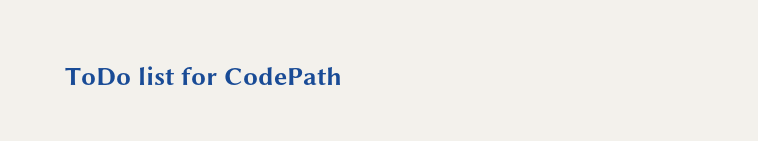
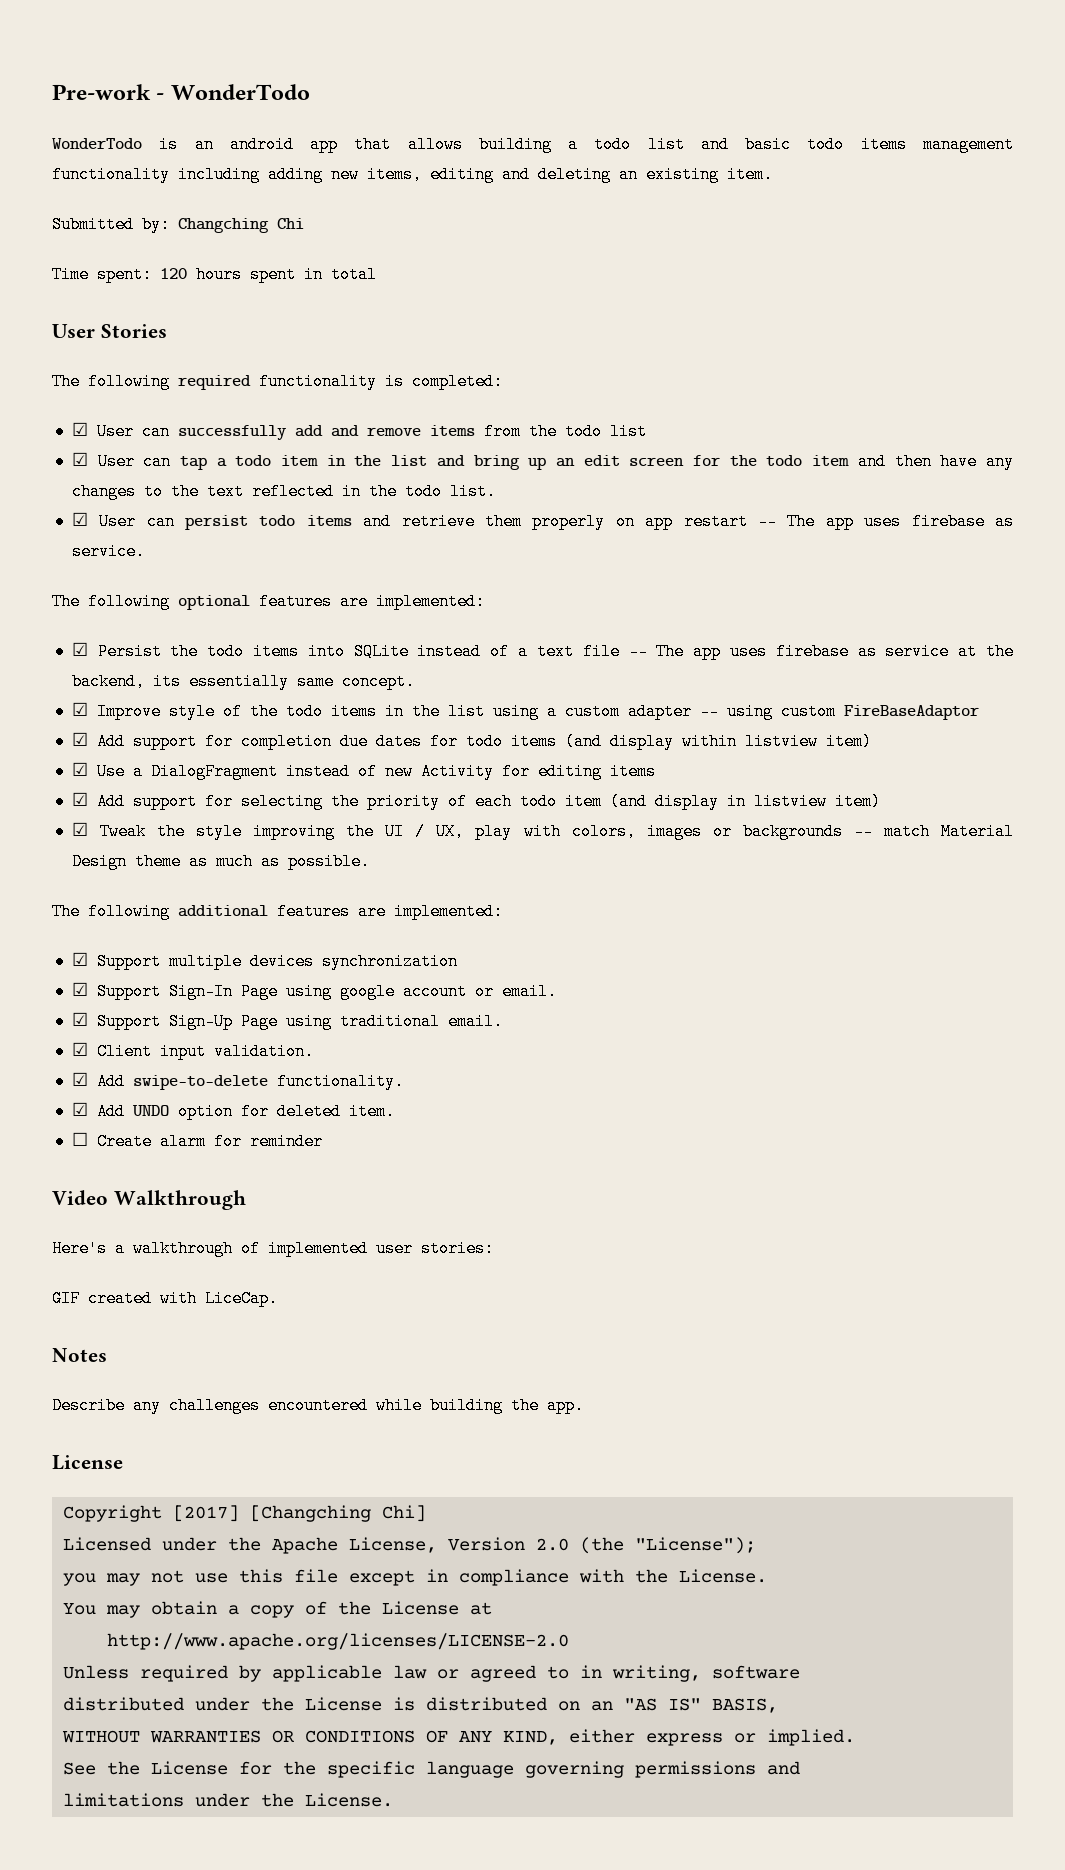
[65,66,343,86] ToDo list for CodePath -> [52,84,310,100] [52,136,1014,153] [52,166,773,183] [52,216,304,233] [52,266,377,283] [52,324,167,338] [52,373,503,390] [71,422,647,440] [71,452,1015,470] [71,483,496,500] [71,512,1014,530] [71,543,145,560] [52,593,485,610] [71,642,1014,660] [71,673,415,690] [71,702,979,720] [71,732,872,750] [71,762,656,780] [71,792,881,810] [71,822,1015,840] [71,853,370,870] [52,903,503,920] [71,952,458,970] [71,982,557,1000] [71,1012,503,1030] [71,1042,314,1060] [71,1072,404,1090] [71,1102,395,1120] [71,1132,323,1150] [52,1190,246,1210] [52,1240,494,1257] [52,1290,278,1307] [52,1348,107,1362] [52,1397,584,1414] [52,1455,123,1470] [62,1505,426,1522] [62,1537,756,1554] [62,1569,767,1586] [62,1601,492,1618] [106,1633,569,1650] [62,1665,800,1682] [62,1697,778,1713] [61,1729,855,1746] [62,1761,800,1778] [62,1793,393,1807] Pre-work - WonderTodo // WonderTodo is an android app that allows building a todo list and basic todo items management functionality including adding new items, editing and deleting an existing item. // Submitted by: Changching Chi // Time spent: 120 hours spent in total // User Stories // The following required functionality is completed: // ☑ User can successfully add and remove items from the todo list // ☑ User can tap a todo item in the list and bring up an edit screen for the todo item and then have any changes to the text reflected in the todo list. // ☑ User can persist todo items and retrieve them properly on app restart -- The app uses firebase as service. // The following optional features are implemented: // ☑ Persist the todo items into SQLite instead of a text file -- The app uses firebase as service at the backend, its essentially same concept. // ☑ Improve style of the todo items in the list using a custom adapter -- using custom FireBaseAdaptor // ☑ Add support for completion due dates for todo items (and display within listview item) // ☑ Use a DialogFragment instead of new Activity for editing items // ☑ Add support for selecting the priority of each todo item (and display in listview item) // ☑ Tweak the style improving the UI / UX, play with colors, images or backgrounds -- match Material Design theme as much as possible. // The following additional features are implemented: // ☑ Support multiple devices synchronization // ☑ Support Sign-In Page using google account or email. // ☑ Support Sign-Up Page using traditional email. // ☑ Client input validation. // ☑ Add swipe-to-delete functionality. // ☑ Add UNDO option for deleted item. // ☐ Create alarm for reminder // Video Walkthrough // Here's a walkthrough of implemented user stories: // GIF created with LiceCap. // Notes // Describe any challenges encountered while building the app. // License // Copyright [2017] [Changching Chi] // Licensed under the Apache License, Version 2.0 (the "License"); // you may not use this file except in compliance with the License. // You may obtain a copy of the License at // http://www.apache.org/licenses/LICENSE-2.0 // Unless required by applicable law or agreed to in writing, software // distributed under the License is distributed on an "AS IS" BASIS, // WITHOUT WARRANTIES OR CONDITIONS OF ANY KIND, either express or implied. // See the License for the specific language governing permissions and // limitations under the License.

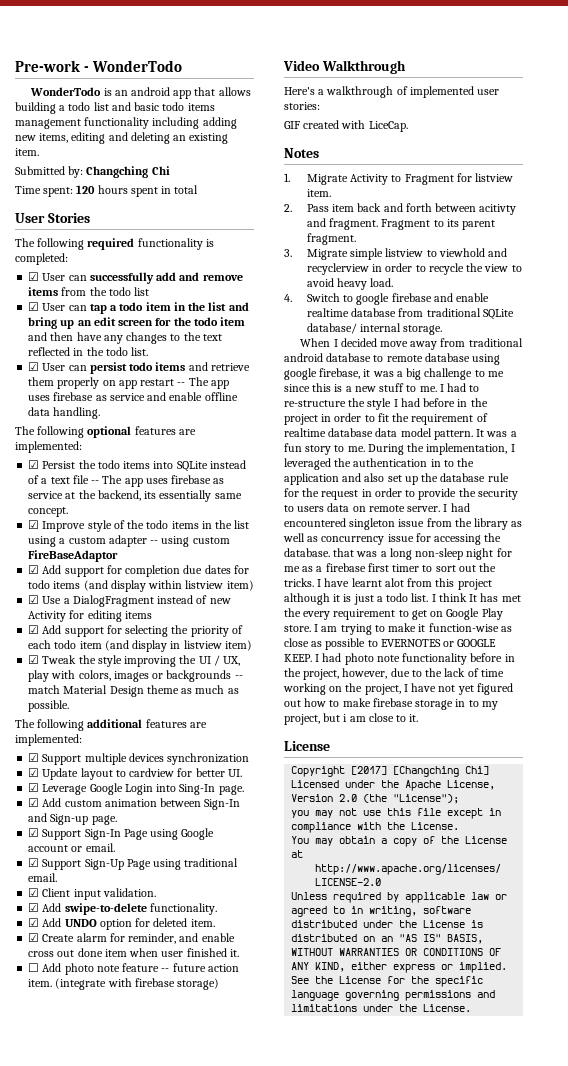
[71,543,145,560] service. -> [109,392,238,401] [28,407,101,419] service and enable offline data handling.
(458, 961) none -> [28,768,242,780] [28,783,244,795] [28,798,241,810] [28,813,117,825] // ☑ Update layout to cardview for better UI. // ☑ Leverage Google Login into Sing-In page. // ☑ Add custom animation between Sign-In and Sign-up page.
[339,983,395,1000] google -> [181,828,215,840] Google
[71,1132,88,1146] ☐ -> [28,933,40,942] ☑
[249,1133,323,1150] reminder -> [128,933,235,944] [28,948,239,957] [28,963,239,975] [28,978,220,990] reminder, and enable cross out done item when user finished it. // ☐ Add photo note feature -- future action item. (integrate with firebase storage)
[52,1397,584,1414] Describe any challenges encountered while building the app. -> [284,173,514,185] [306,189,331,197] [284,203,517,215] [306,218,496,230] [306,233,356,245] [284,248,508,260] [306,263,522,275] [306,278,394,290] [284,293,490,305] [306,308,514,320] [306,323,443,335] [300,338,523,350] [284,353,501,365] [284,368,504,380] [284,383,480,392] [284,398,488,410] [284,413,488,425] [284,428,517,440] [284,443,515,455] [284,458,475,470] [284,473,509,485] [284,488,518,500] [284,503,470,512] [284,518,523,530] [283,533,502,545] [284,548,512,560] [284,563,497,572] [284,578,492,590] [284,593,521,605] [284,608,503,620] [284,623,512,635] [284,638,497,650] [284,653,515,665] [284,668,504,680] [283,683,513,695] [284,698,498,710] [284,713,419,725] 1. Migrate Activity to Fragment for listview item. // 2. Pass item back and forth between acitivty and fragment. Fragment to its parent fragment. // 3. Migrate simple listview to viewhold and recyclerview in order to recycle the view to avoid heavy load. // 4. Switch to google firebase and enable realtime database from traditional SQLite database/ internal storage. // When I decided move away from traditional android database to remote database using google firebase, it was a big challenge to me since this is a new stuff to me. I had to re-structure the style I had before in the project in order to fit the requirement of realtime database data model pattern. It was a fun story to me. During the implementation, I leveraged the authentication in to the application and also set up the database rule for the request in order to provide the security to users data on remote server. I had encountered singleton issue from the library as well as concurrency issue for accessing the database. that was a long non-sleep night for me as a firebase first timer to sort out the tricks. I have learnt alot from this project although it is just a todo list. I think It has met the every requirement to get on Google Play store. I am trying to make it function-wise as close as possible to EVERNOTES or GOOGLE KEEP. I had photo note functionality before in the project, however, due to the lack of time working on the project, I have not yet figured out how to make firebase storage in to my project, but i am close to it.

